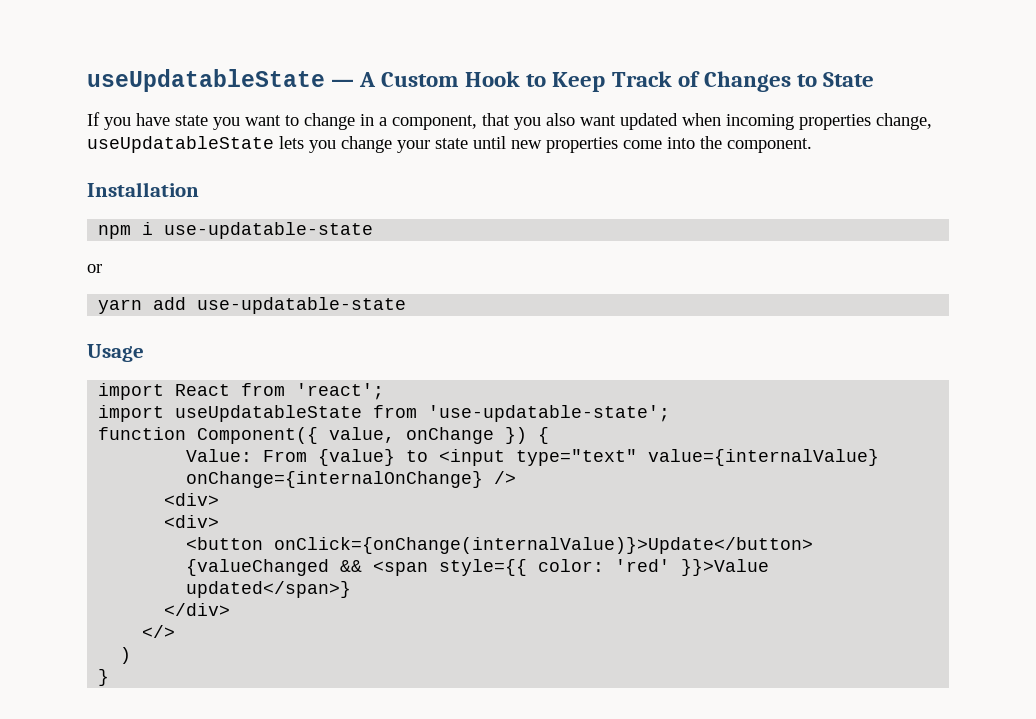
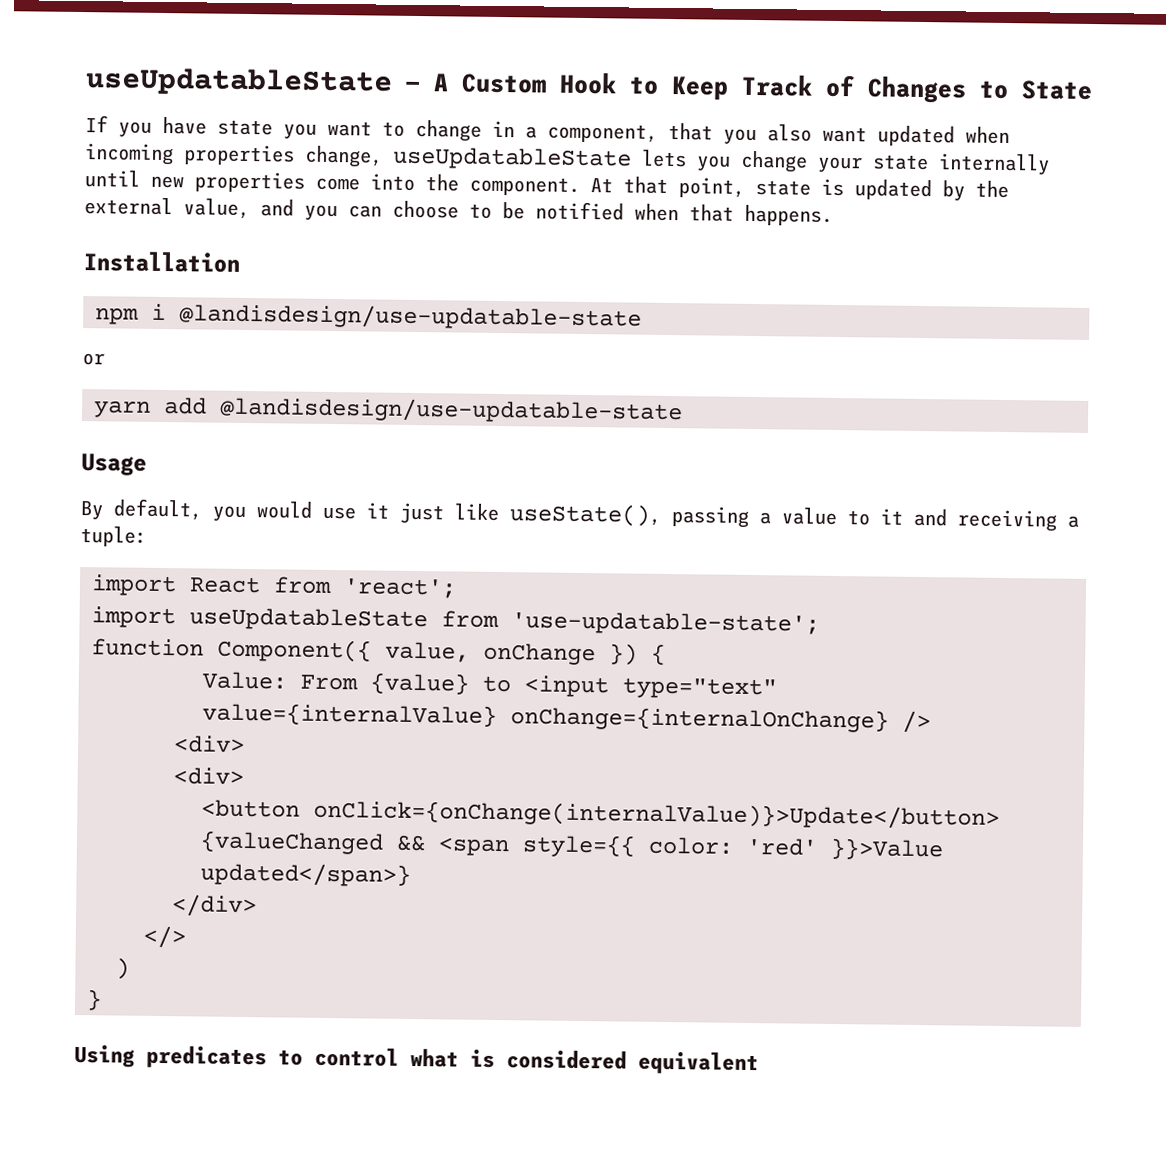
(468, 143) none -> [938,153,1050,176] internally
(812, 145) none -> [590,176,1009,202] [84,197,833,226] At that point, state is updated by the external value, and you can choose to be notified when that happens.
[164,222,374,239] use-updatable-state -> [179,303,642,331] @landisdesign/use-updatable-state
[197,297,407,314] use-updatable-state -> [219,396,683,425] @landisdesign/use-updatable-state
(144, 353) none -> [80,498,1079,532] [80,526,147,547] // By default, you would use it just like useState(), passing a value to it and receiving a tuple:
(110, 677) none -> [74,1043,759,1076] // Using predicates to control what is considered equivalent

